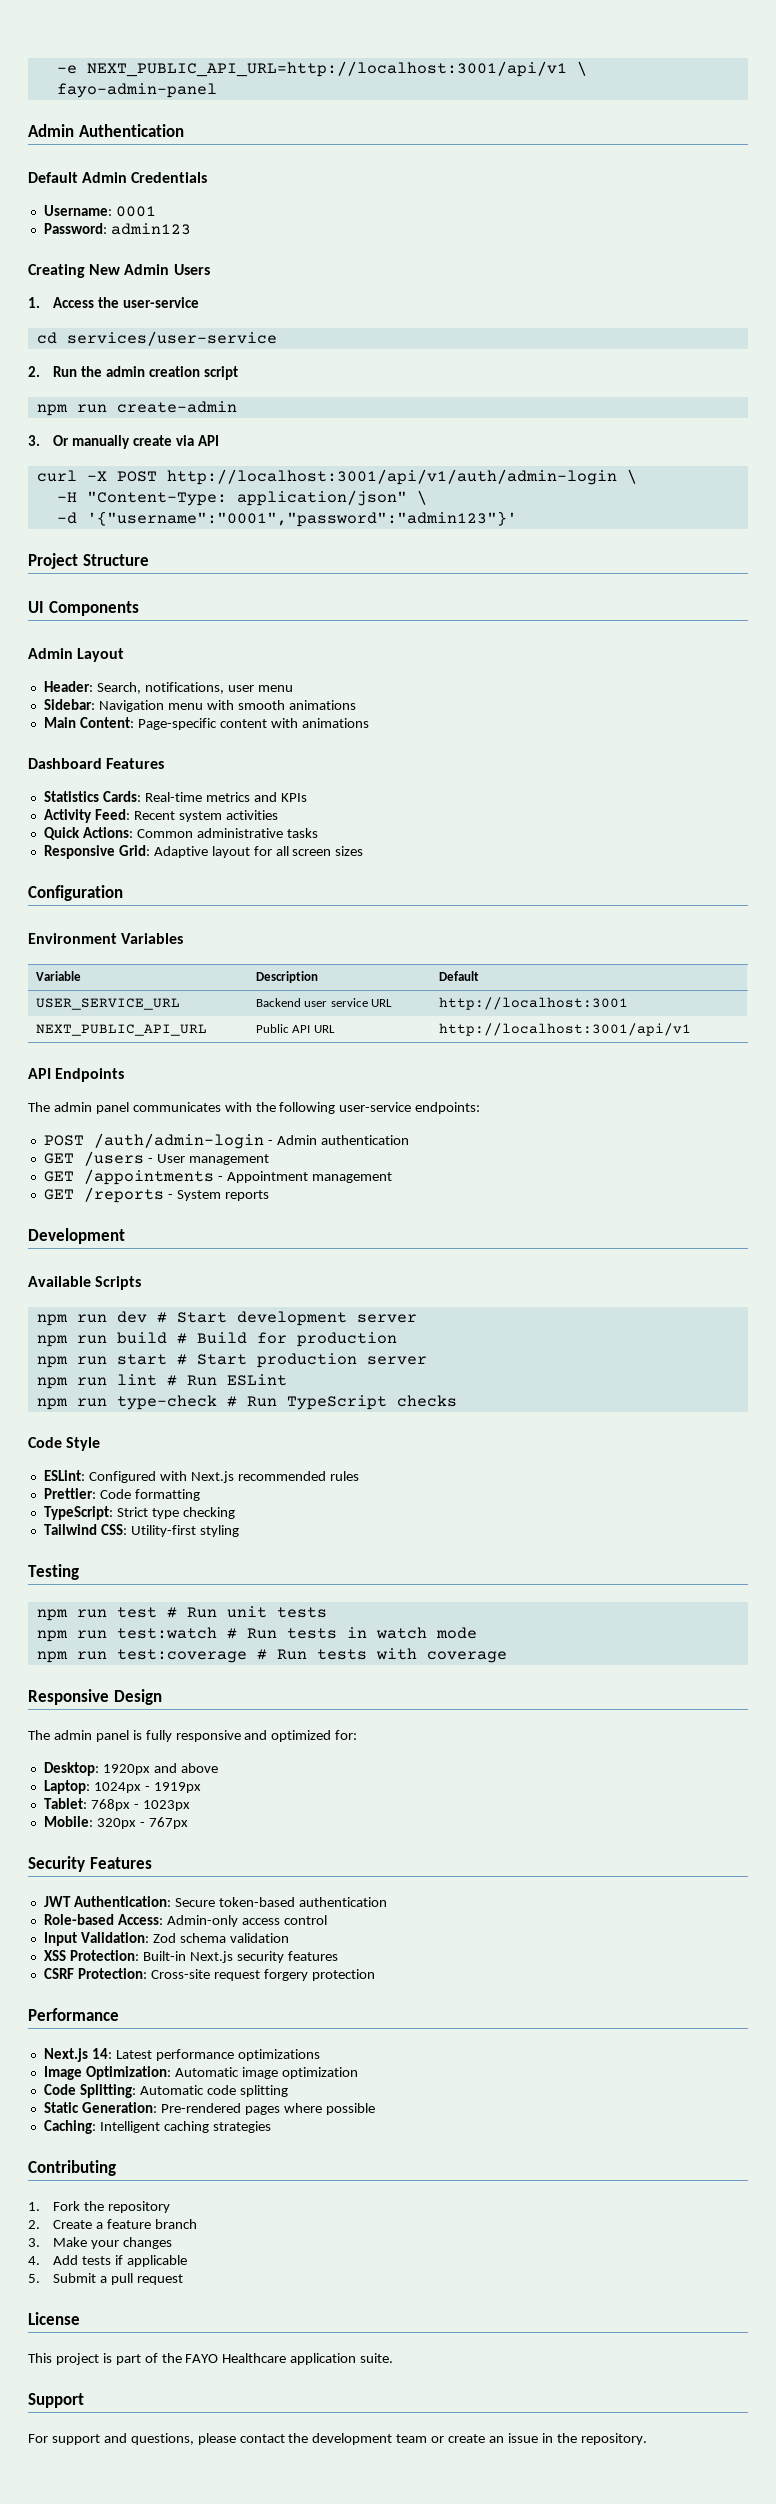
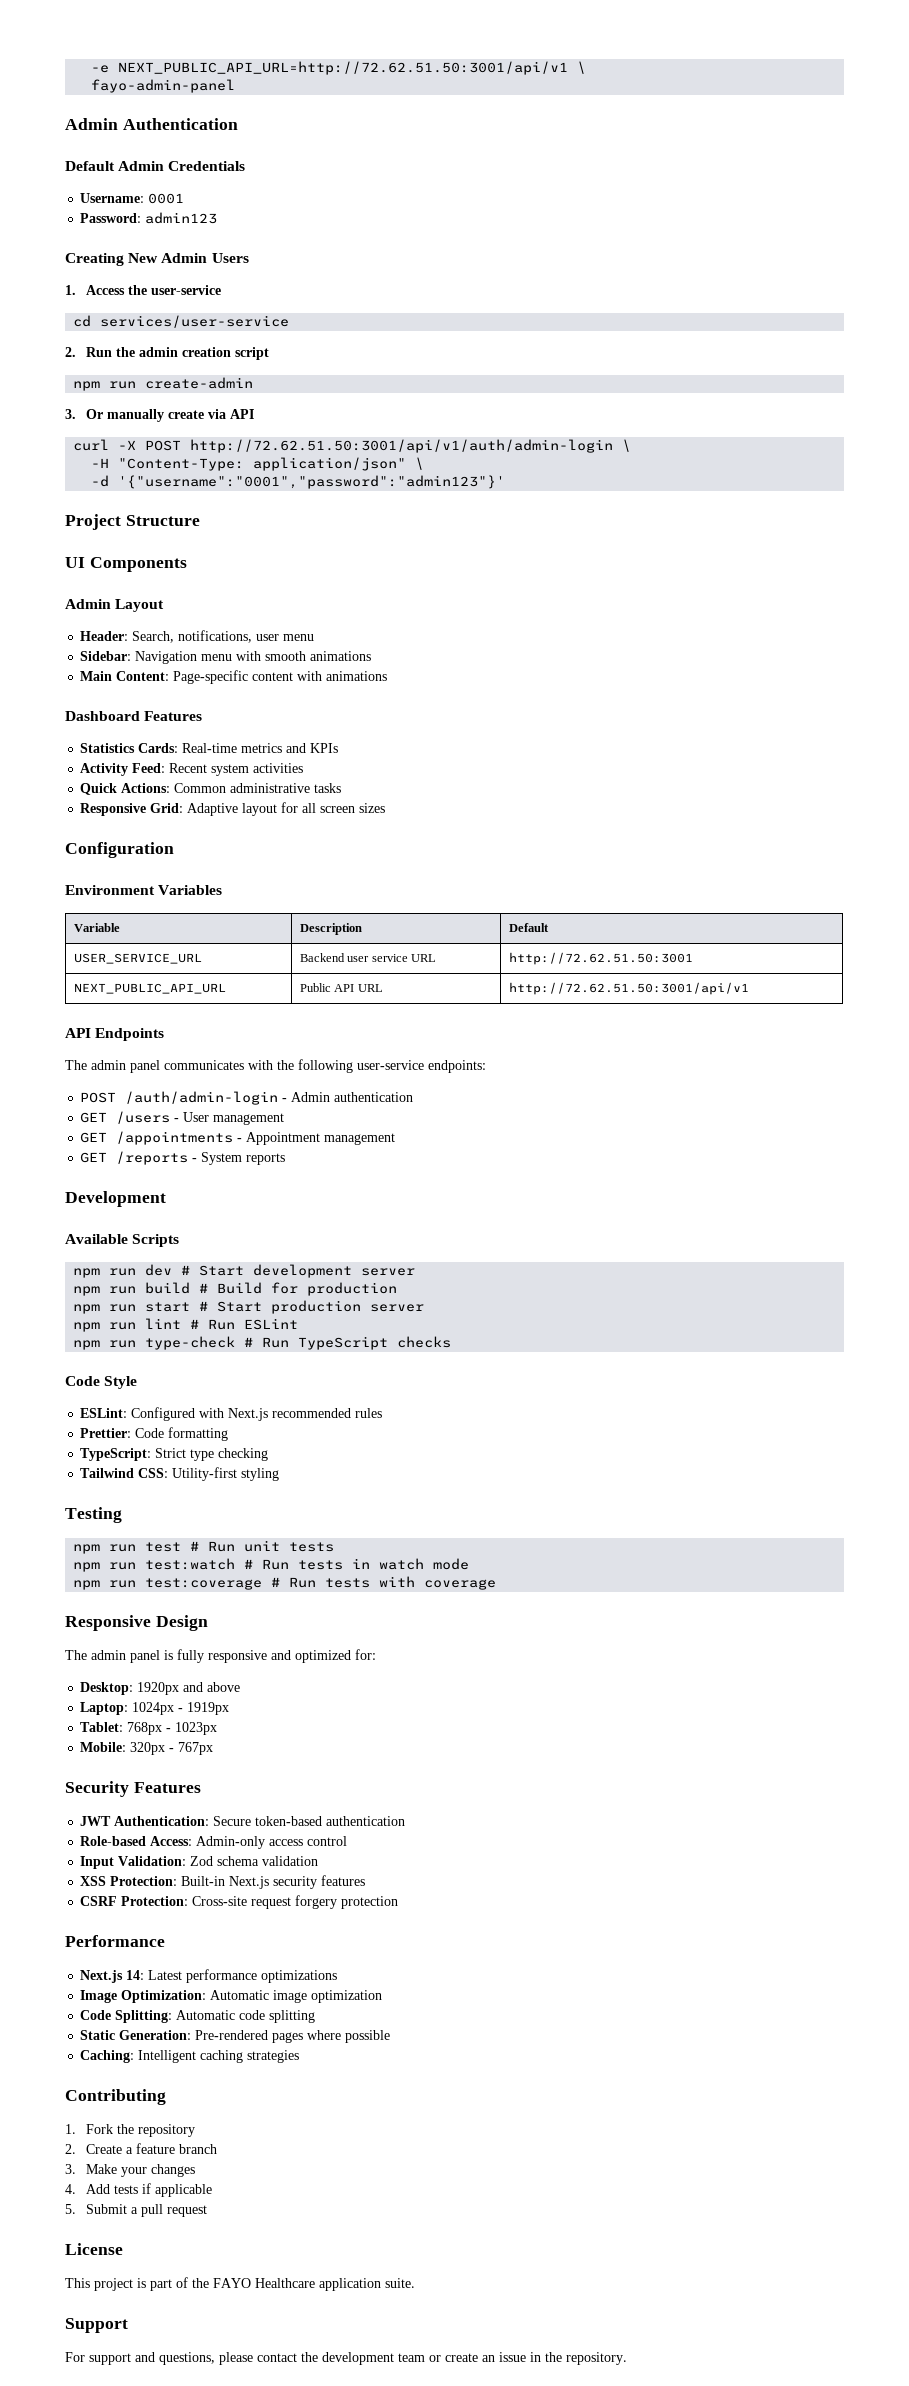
[86,61,567,77] NEXT_PUBLIC_API_URL=http://localhost:3001/api/v1 -> [118,61,569,75] NEXT_PUBLIC_API_URL=http://72.62.51.50:3001/api/v1
[166,469,617,485] http://localhost:3001/api/v1/auth/admin-login -> [190,439,614,453] http://72.62.51.50:3001/api/v1/auth/admin-login
[438,997,628,1010] http://localhost:3001 -> [508,952,693,965] http://72.62.51.50:3001
[438,1023,691,1036] http://localhost:3001/api/v1 -> [508,982,749,995] http://72.62.51.50:3001/api/v1

